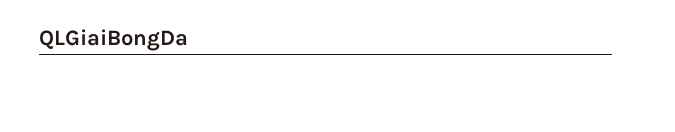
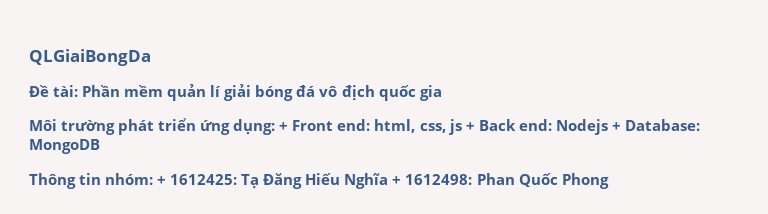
(188, 40) none -> [29,84,442,101] [29,118,700,135] [29,139,100,154] [29,173,609,189] // Đề tài: Phần mềm quản lí giải bóng đá vô địch quốc gia // Môi trường phát triển ứng dụng: + Front end: html, css, js + Back end: Nodejs + Database: MongoDB // Thông tin nhóm: + 1612425: Tạ Đăng Hiếu Nghĩa + 1612498: Phan Quốc Phong

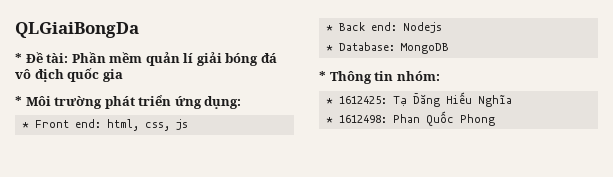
(151, 57) none -> [15,53,22,63] *
(442, 93) none -> [15,96,22,106] *
[279,122,289,131] + -> [21,122,29,128] // *
[465,122,475,131] + -> [325,25,333,31] // *
[611,122,621,131] + -> [325,45,333,51] // *
(100, 146) none -> [319,71,326,81] *
[157,176,167,185] + -> [325,98,333,104] // *
[392,176,402,185] + -> [325,117,333,123] // *

